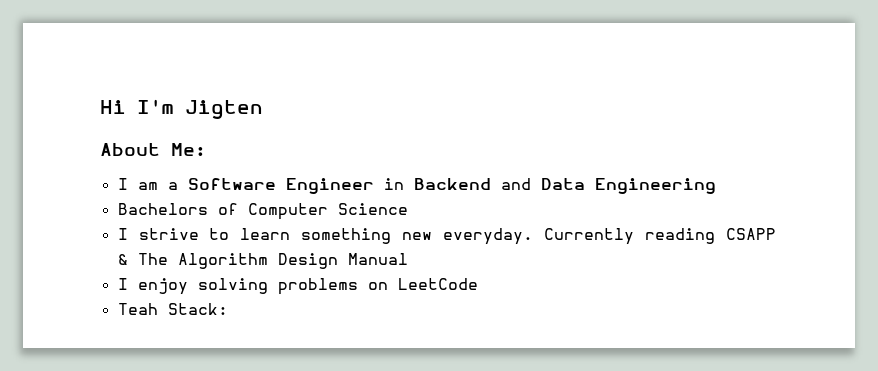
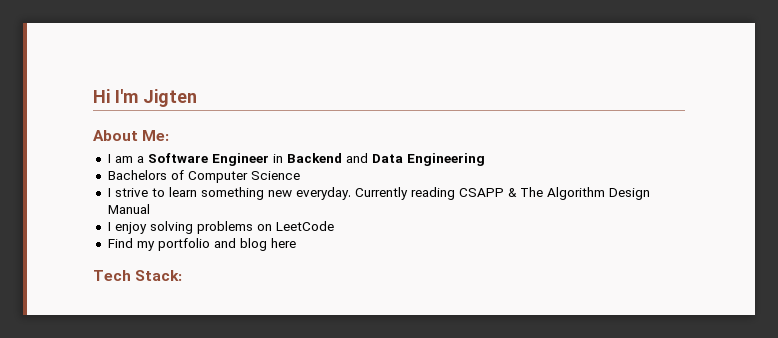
[117,303,158,315] Teah -> [107,238,296,251] [93,270,131,281] Find my portfolio and blog here // Tech

